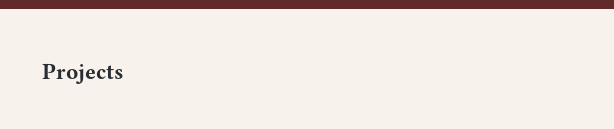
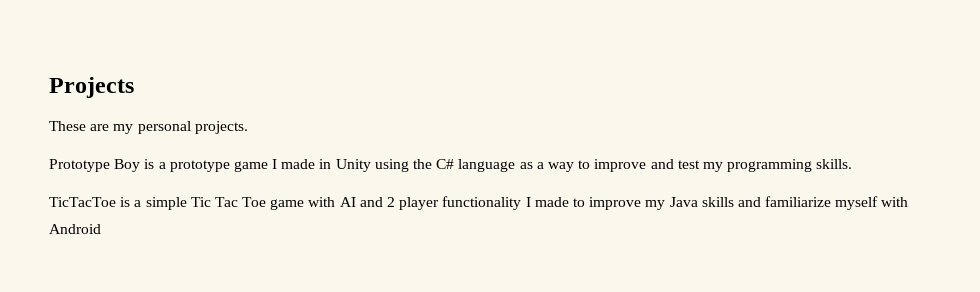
(124, 73) none -> [49,121,248,134] [49,159,853,172] [49,196,909,210] [49,224,101,234] // These are my personal projects. // Prototype Boy is a prototype game I made in Unity using the C# language as a way to improve and test my programming skills. // TicTacToe is a simple Tic Tac Toe game with AI and 2 player functionality I made to improve my Java skills and familiarize myself with Android

